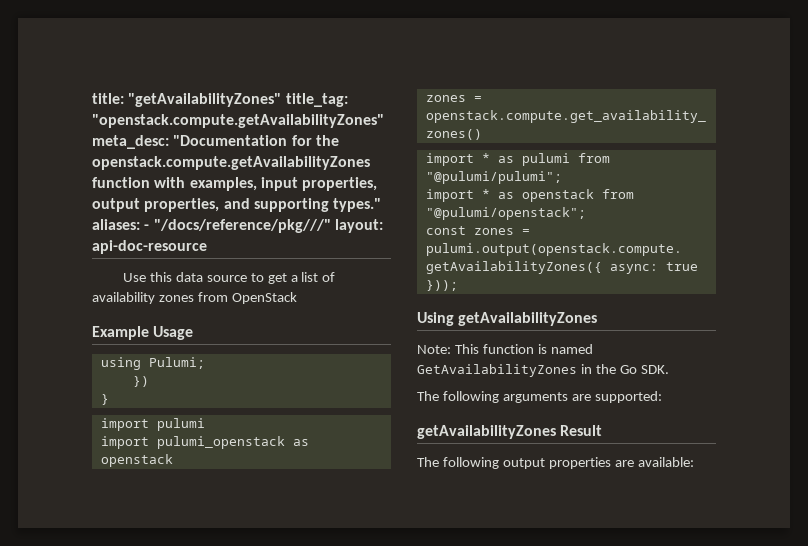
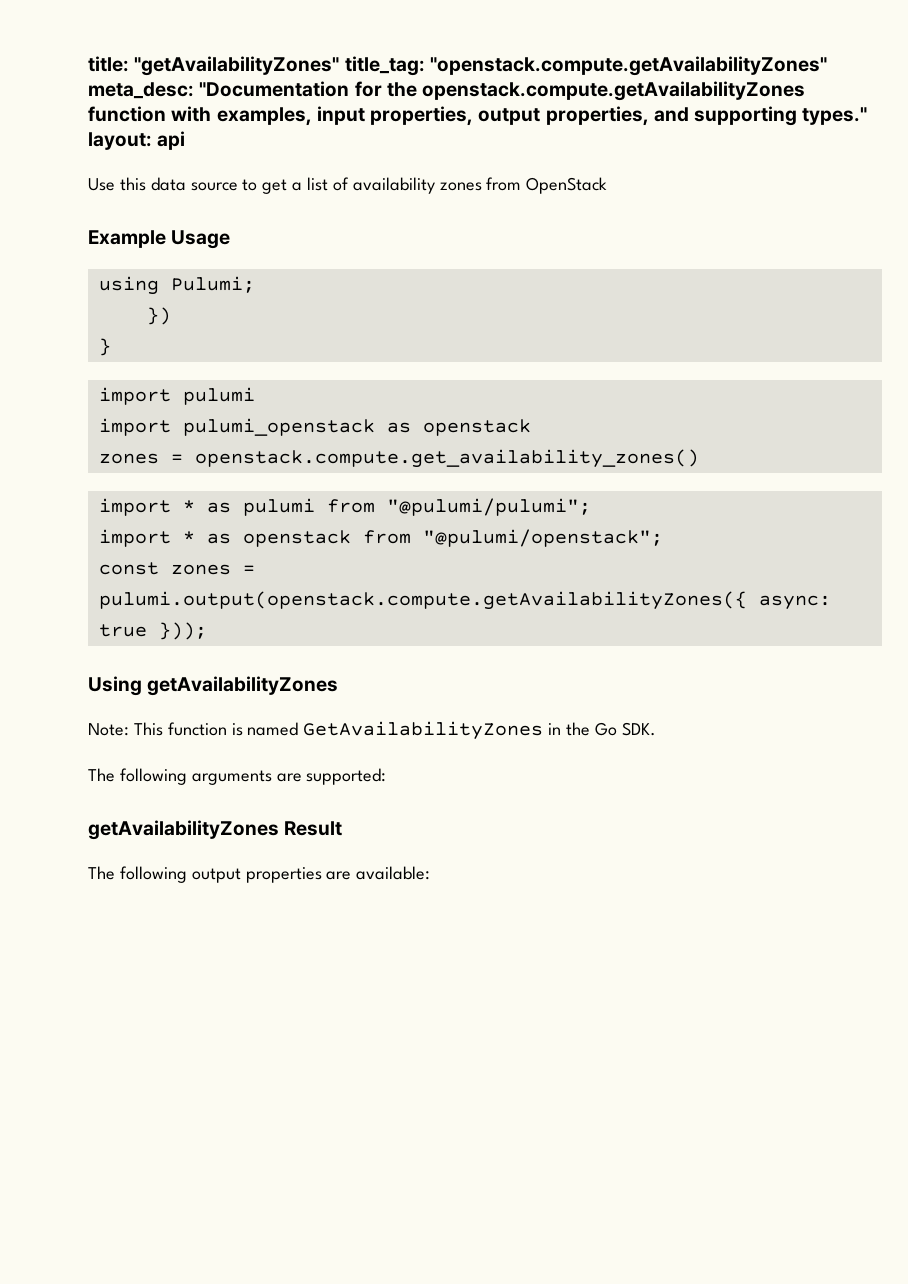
[92,219,383,233] [92,240,207,254] aliases: - "/docs/reference/pkg///" layout: api-doc-resource -> [88,131,186,150] layout: api

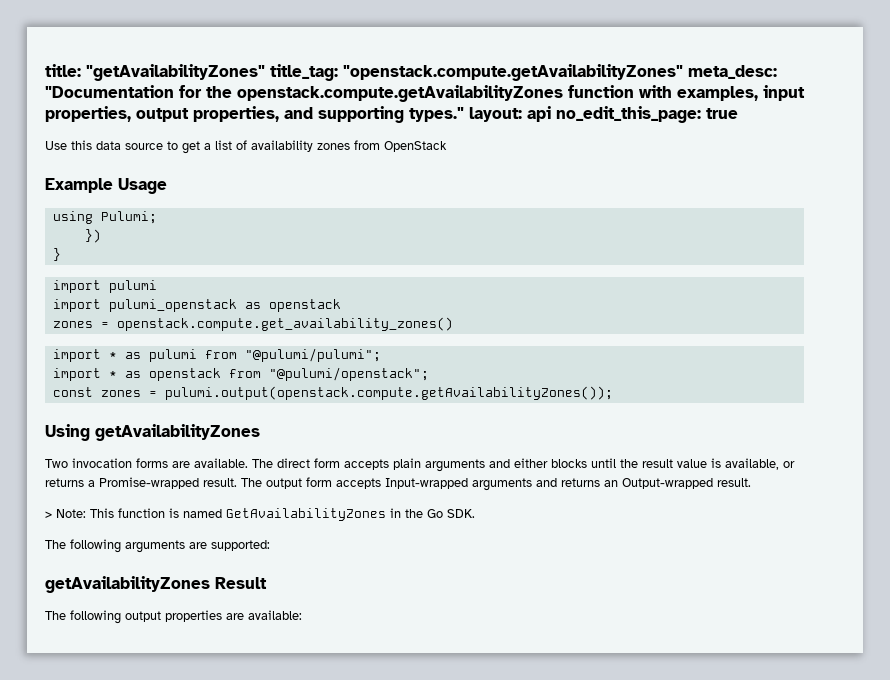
(186, 140) none -> [556,106,738,123] no_edit_this_page: true
[98,591,831,610] [98,622,207,640] [88,676,339,696] pulumi.output(openstack.compute.getAvailabilityZones({ async: true })); // Using getAvailabilityZones // -> [164,386,613,400] [45,424,260,441] [45,458,795,472] [45,477,751,491] [45,511,52,518] pulumi.output(openstack.compute.getAvailabilityZones()); // Using getAvailabilityZones // Two invocation forms are available. The direct form accepts plain arguments and either blocks until the result value is available, or returns a Promise-wrapped result. The output form accepts Input-wrapped arguments and returns an Output-wrapped result. // >

